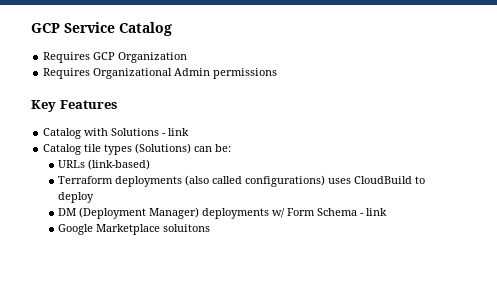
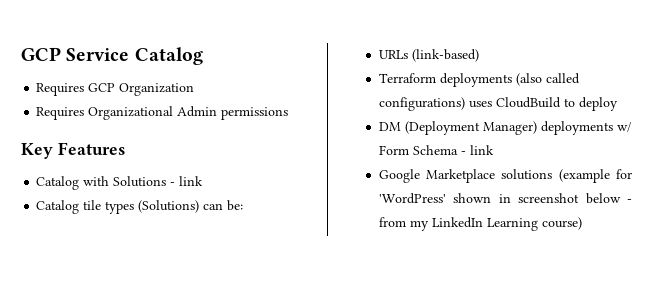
[163,224,211,232] soluitons -> [501,169,632,183] [378,193,632,204] [378,217,582,231] solutions (example for 'WordPress' shown in screenshot below - from my LinkedIn Learning course)

